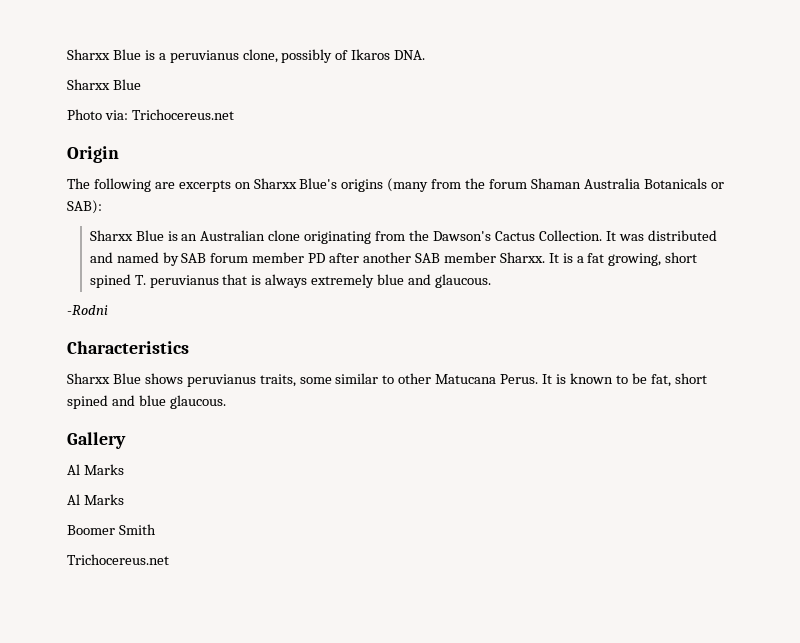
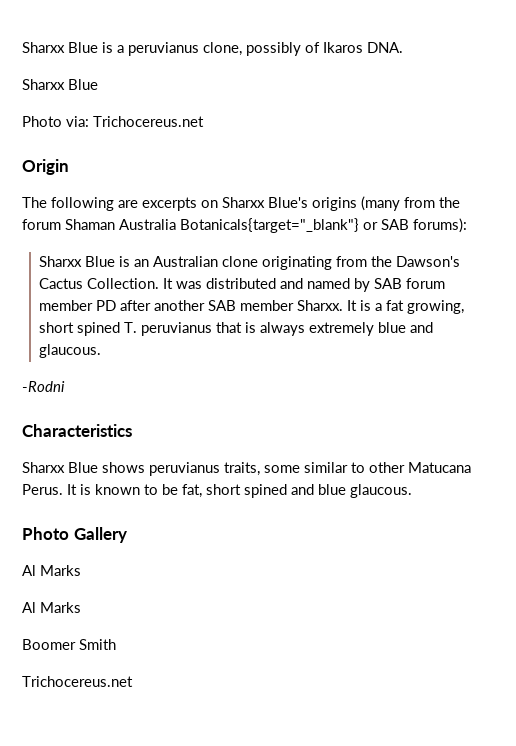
[643,178,724,189] [67,200,102,214] Botanicals or SAB): -> [180,218,467,233] Botanicals{target="_blank"} or SAB forums):
(226, 402) none -> [22,527,69,540] Photo

